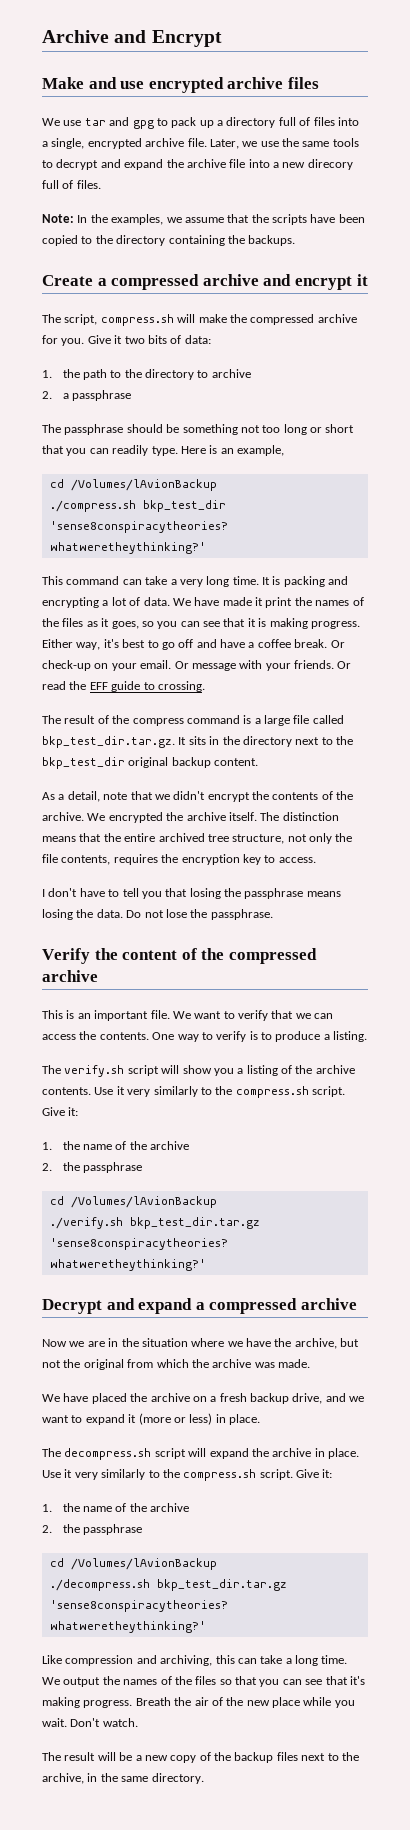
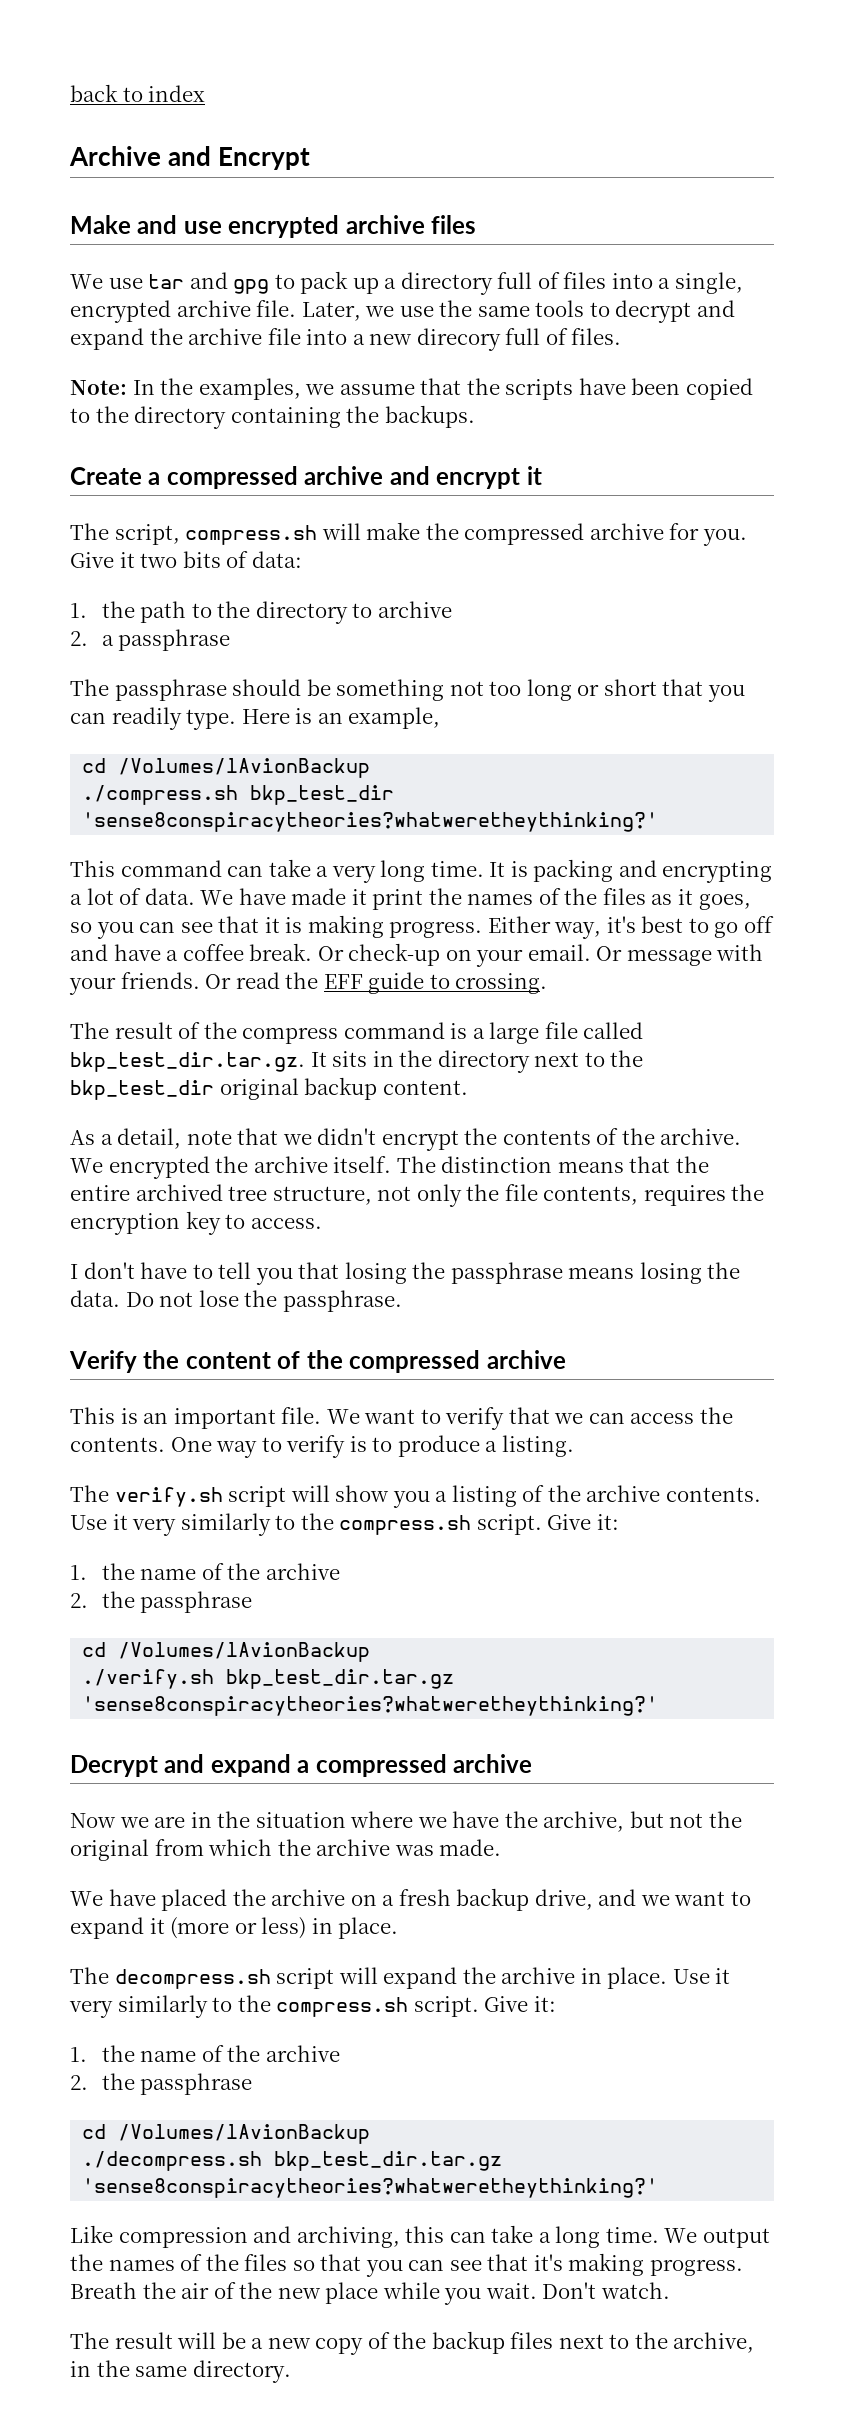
(42, 36) none -> [70,84,206,102] back to index //

